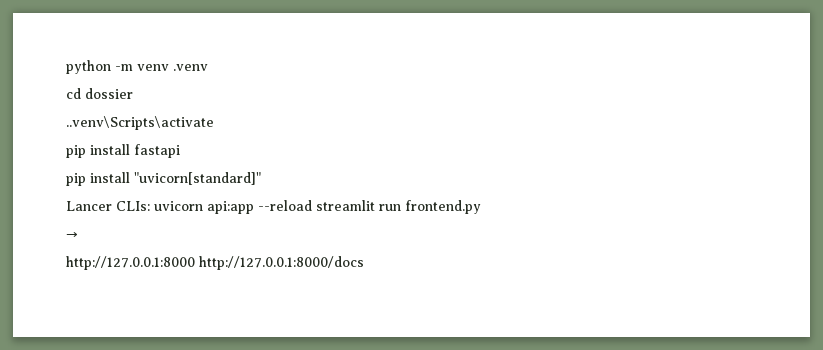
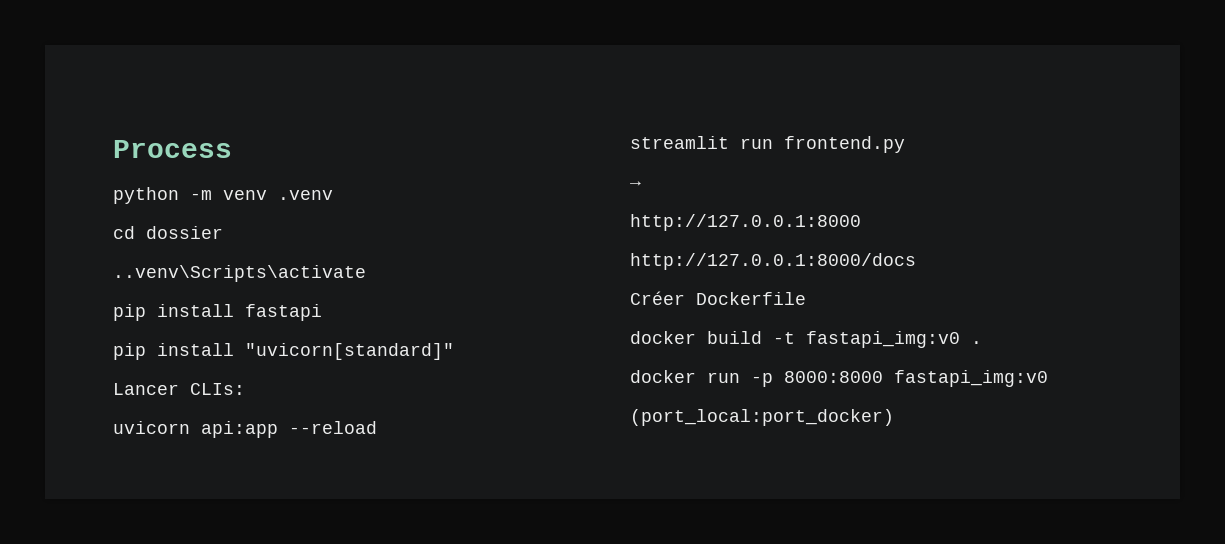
(66, 67) none -> [113,140,232,158] Process //
(150, 206) none -> (245, 389) //
(312, 205) none -> (377, 427) //
(195, 263) none -> (861, 222) //
(364, 263) none -> [630,291,806,305] [630,331,982,348] [630,370,1048,387] [630,409,894,426] // Créer Dockerfile // docker build -t fastapi_img:v0 . // docker run -p 8000:8000 fastapi_img:v0 // (port_local:port_docker)

